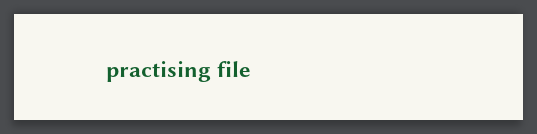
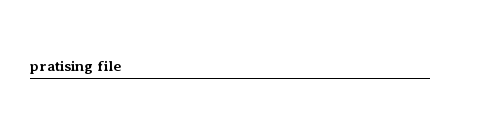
[106,61,211,82] practising -> [30,60,93,74] pratising

